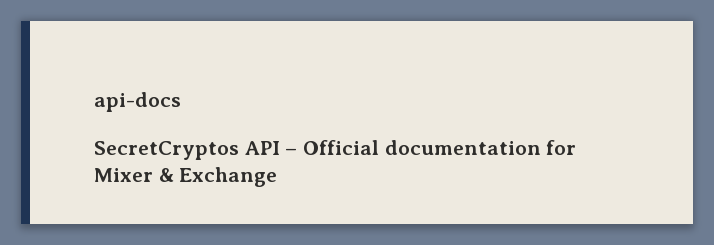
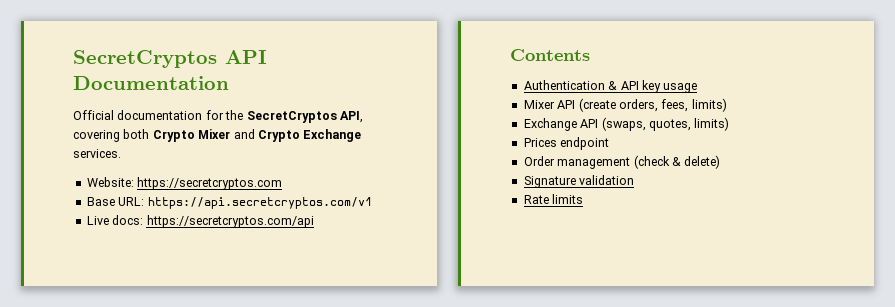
[94,92,181,112] api-docs // -> (73, 59) none
[285,148,298,155] – -> [73,76,229,90] Documentation //
[94,167,278,187] Mixer & Exchange -> [225,110,363,123] [73,129,362,142] [73,149,121,158] [86,177,283,190] [86,197,372,209] [86,215,314,228] [510,49,590,61] [523,80,698,93] [523,98,727,112] [523,117,730,131] [523,137,610,150] [523,155,721,169] [523,175,635,188] [523,194,584,204] the SecretCryptos API, covering both Crypto Mixer and Crypto Exchange services. // Website: https://secretcryptos.com // Base URL: https://api.secretcryptos.com/v1 // Live docs: https://secretcryptos.com/api // Contents // Authentication & API key usage // Mixer API (create orders, fees, limits) // Exchange API (swaps, quotes, limits) // Prices endpoint // Order management (check & delete) // Signature validation // Rate limits

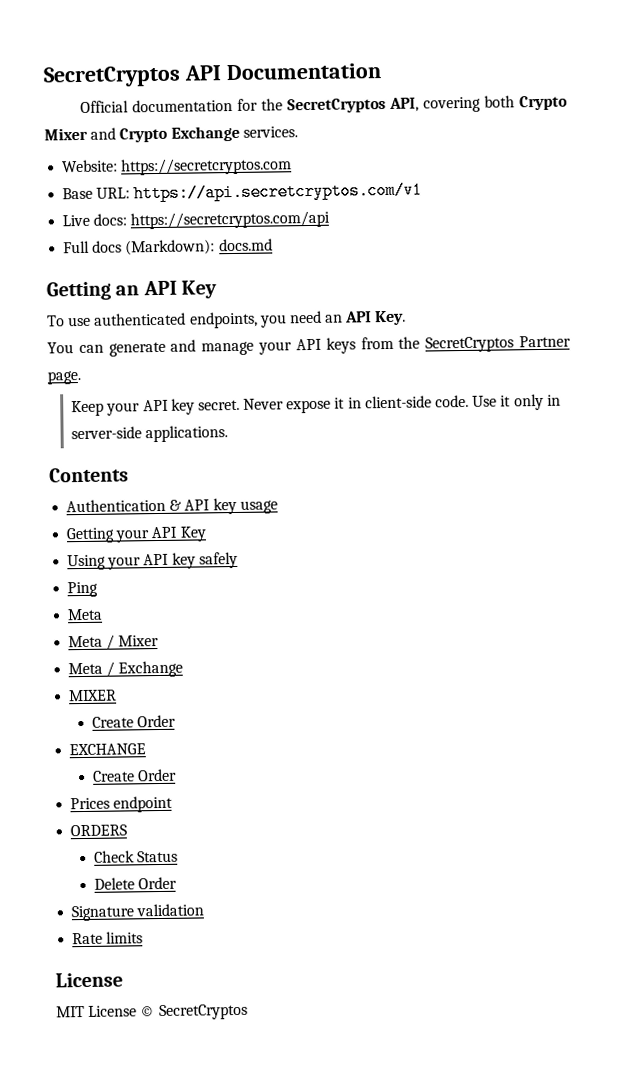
(314, 221) none -> [63,238,273,256] [46,280,217,301] [47,310,407,329] [47,335,571,357] [47,370,81,385] [71,393,561,417] [71,425,229,443] // Full docs (Markdown): docs.md // Getting an API Key // To use authenticated endpoints, you need an API Key. // You can generate and manage your API keys from the SecretCryptos Partner page. // Keep your API key secret. Never expose it in client-side code. Use it only in server-side applications.
[523,98,727,112] [523,117,730,131] [523,137,610,150] [523,155,721,169] Mixer API (create orders, fees, limits) // Exchange API (swaps, quotes, limits) // Prices endpoint // Order management (check & delete) -> [66,526,207,544] [67,551,238,571] [67,581,99,598] [67,608,104,621] [68,634,160,650] [68,660,184,678] [68,689,118,702] [92,714,177,728] [69,743,147,756] [93,768,178,782] [70,795,174,813] [70,824,128,837] [94,850,179,863] [94,876,178,890] Getting your API Key // Using your API key safely // Ping // Meta // Meta / Mixer // Meta / Exchange // MIXER // Create Order // EXCHANGE // Create Order // Prices endpoint // ORDERS // Check Status // Delete Order
(584, 199) none -> [55,972,123,988] [56,1003,248,1021] // License // MIT License © SecretCryptos

